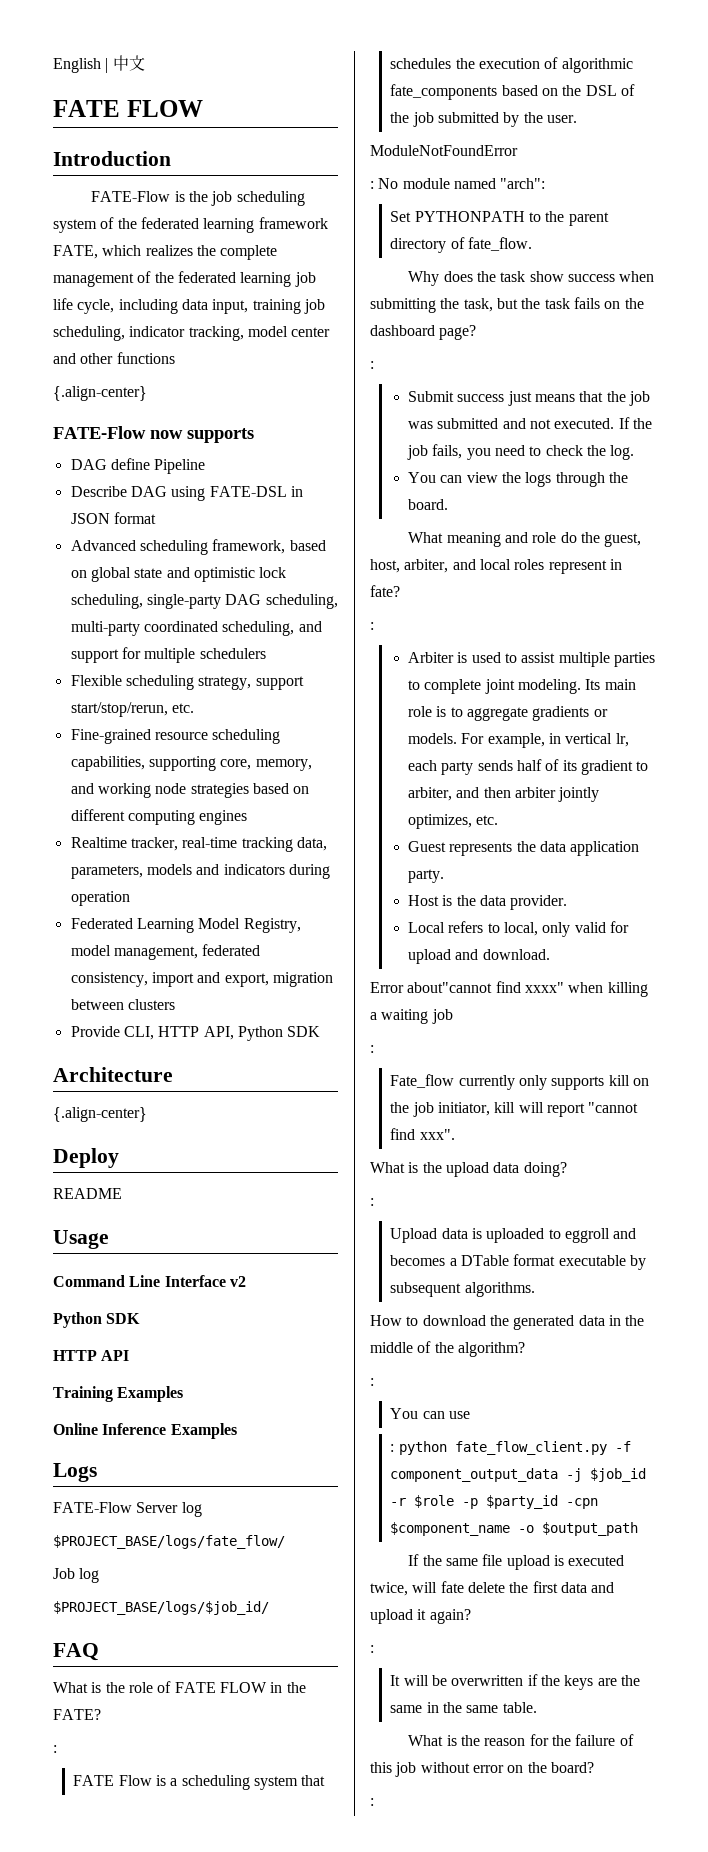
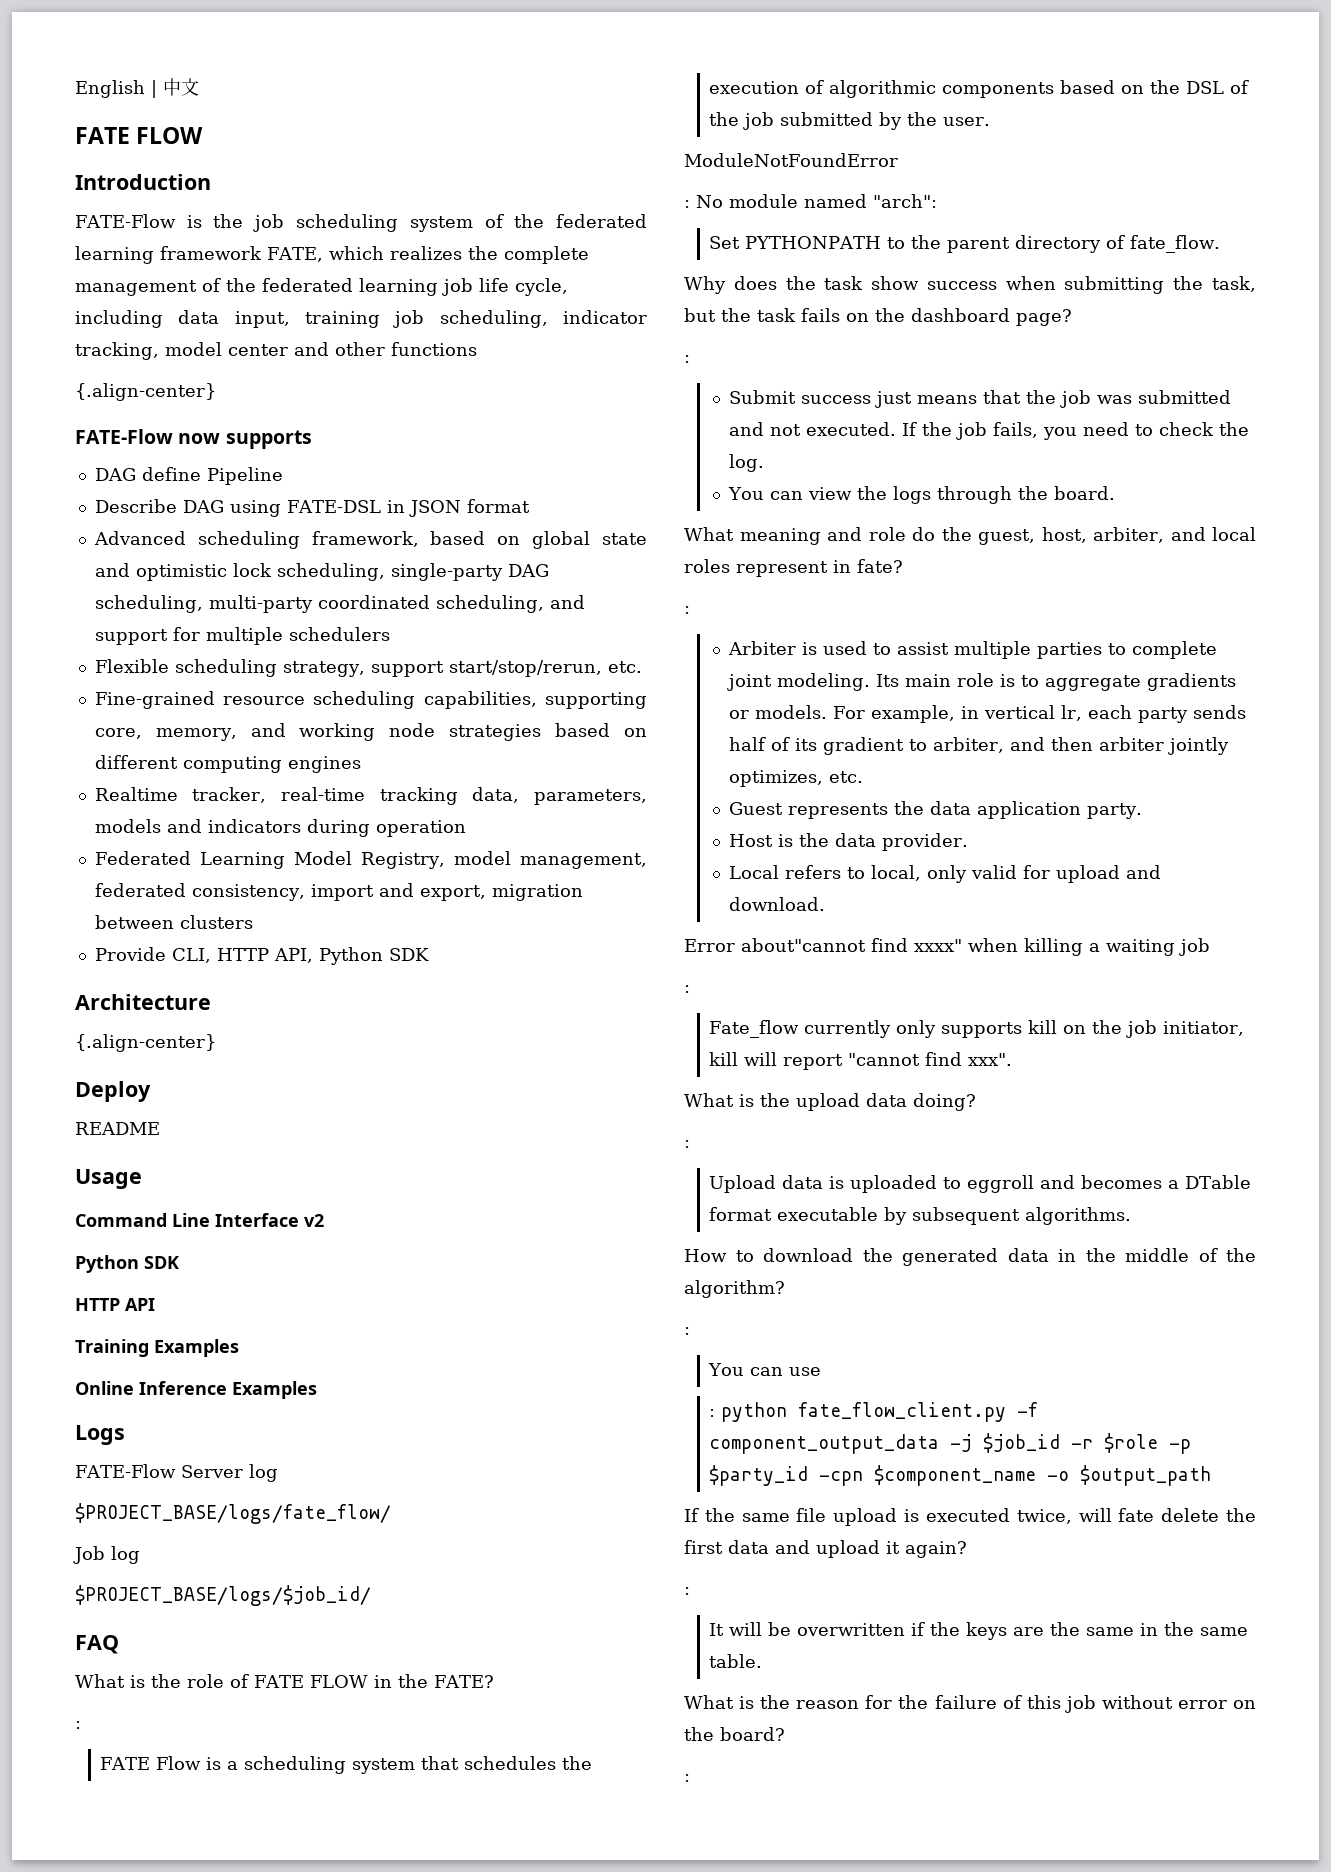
[390,84,498,100] fate_components -> [942,82,1055,98] components

